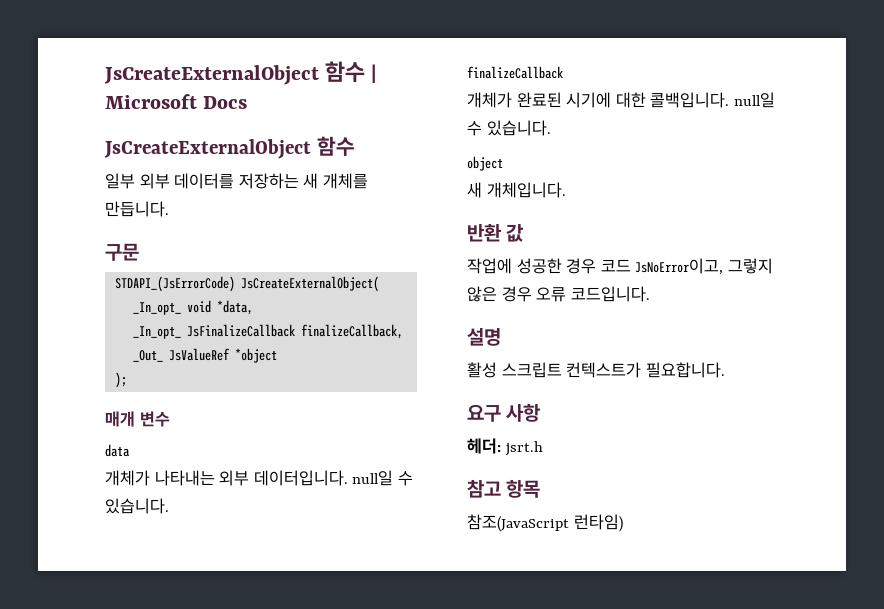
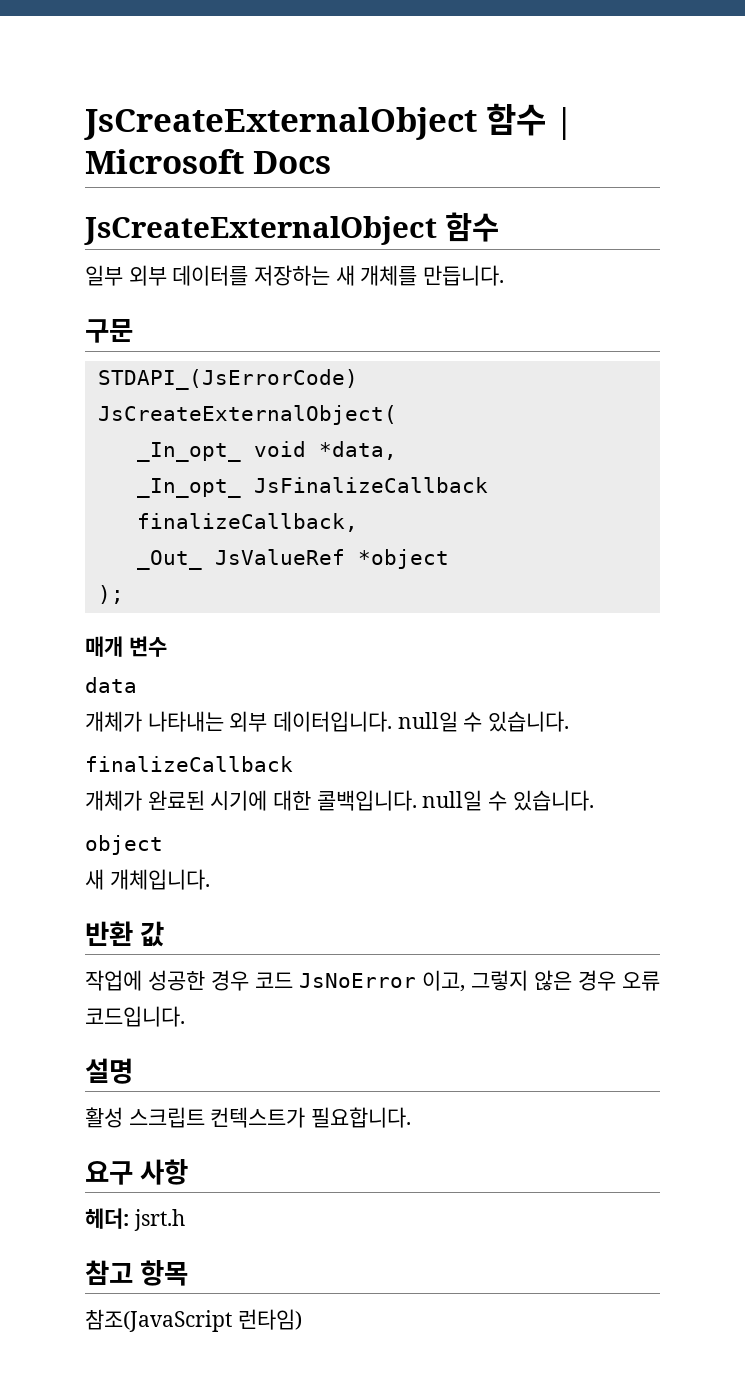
[635,258,724,275] JsNoError이고, -> [299,970,465,992] JsNoError 이고,

